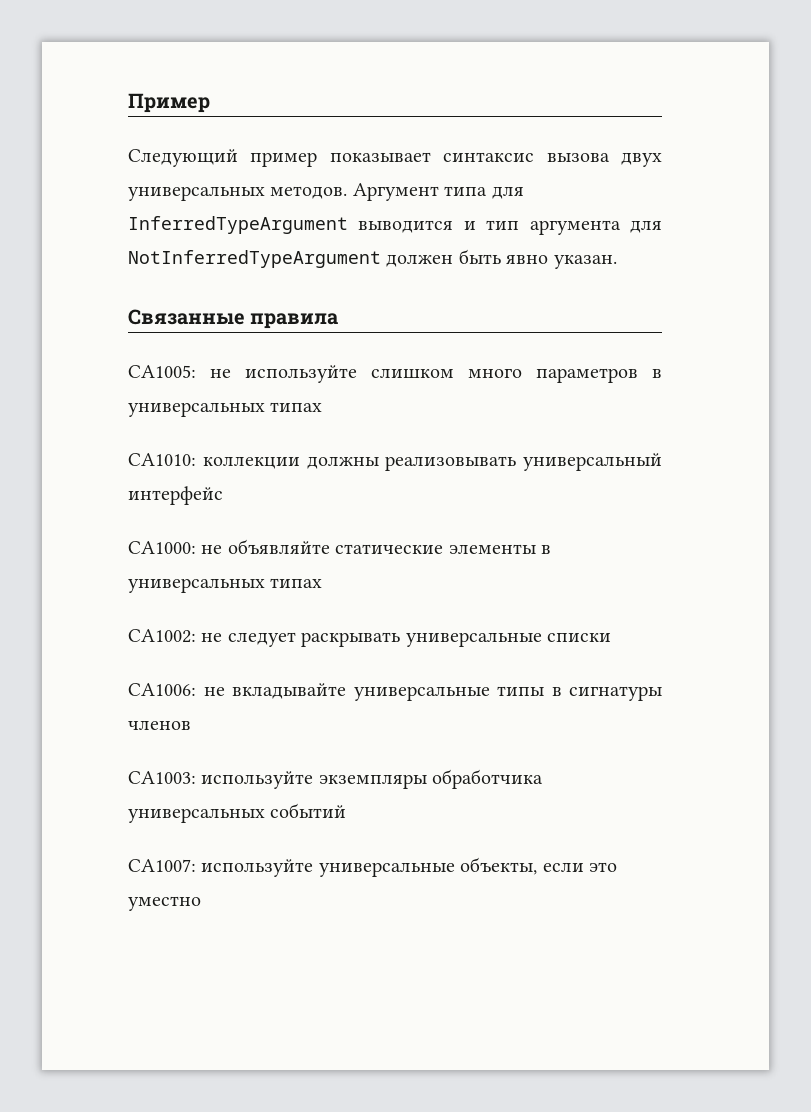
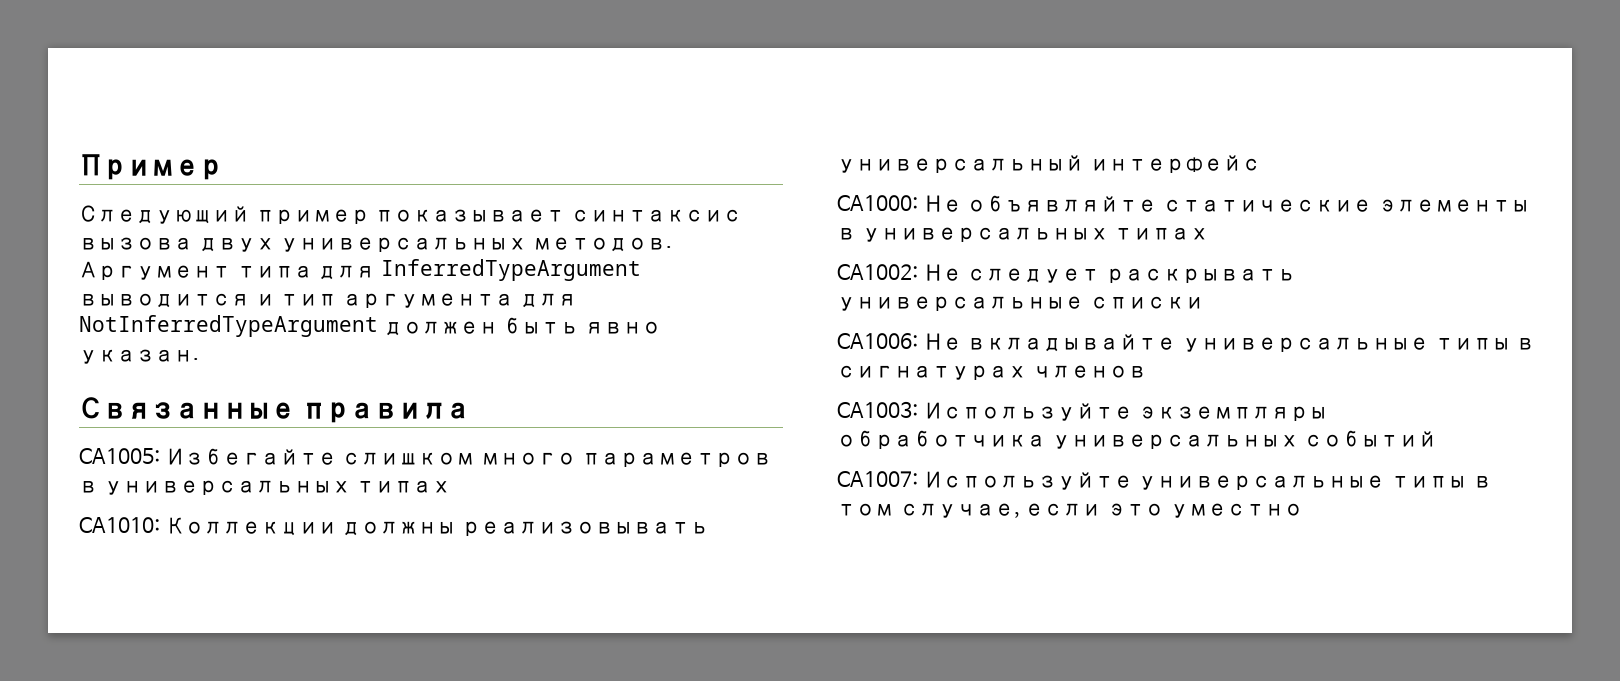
[210,365,357,383] не используйте -> [165,448,337,465] Избегайте
[202,456,300,469] коллекции -> [165,517,337,536] Коллекции
[201,545,223,554] не -> [923,195,962,212] Не
[201,633,223,642] не -> [923,264,962,281] Не
[203,687,225,696] не -> [923,333,962,350] Не
[569,686,662,701] сигнатуры -> [837,365,1027,380] сигнатурах
[201,771,314,789] используйте -> [923,402,1133,421] Используйте
[201,857,538,877] используйте универсальные объекты, -> [923,471,1492,490] [837,503,1020,518] Используйте универсальные типы в том случае,

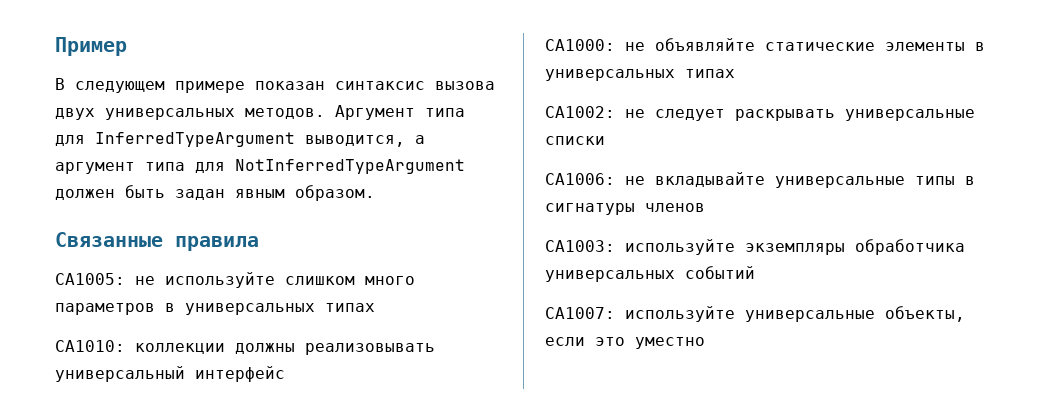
[79,205,566,224] Следующий пример показывает -> [55,78,325,93] В следующем примере показан
[79,293,515,308] выводится и тип аргумента -> [305,135,425,147] [55,162,185,174] выводится, а аргумент типа
[585,321,662,334] [79,349,199,364] явно указан. -> [175,185,375,201] задан явным образом.
[165,448,337,465] Избегайте -> [135,272,275,288] не используйте
[165,517,337,536] Коллекции -> [135,343,225,354] коллекции
[923,195,962,212] Не -> [625,42,645,51] не
[923,264,962,281] Не -> [625,109,645,118] не
[923,333,962,350] Не -> [625,176,645,185] не
[837,365,1027,380] сигнатурах -> [545,203,635,215] сигнатуры
[923,402,1133,421] Используйте -> [625,239,735,255] используйте
[923,471,1492,490] [837,503,1020,518] Используйте универсальные типы в том случае, -> [625,306,965,322] используйте универсальные объекты,

